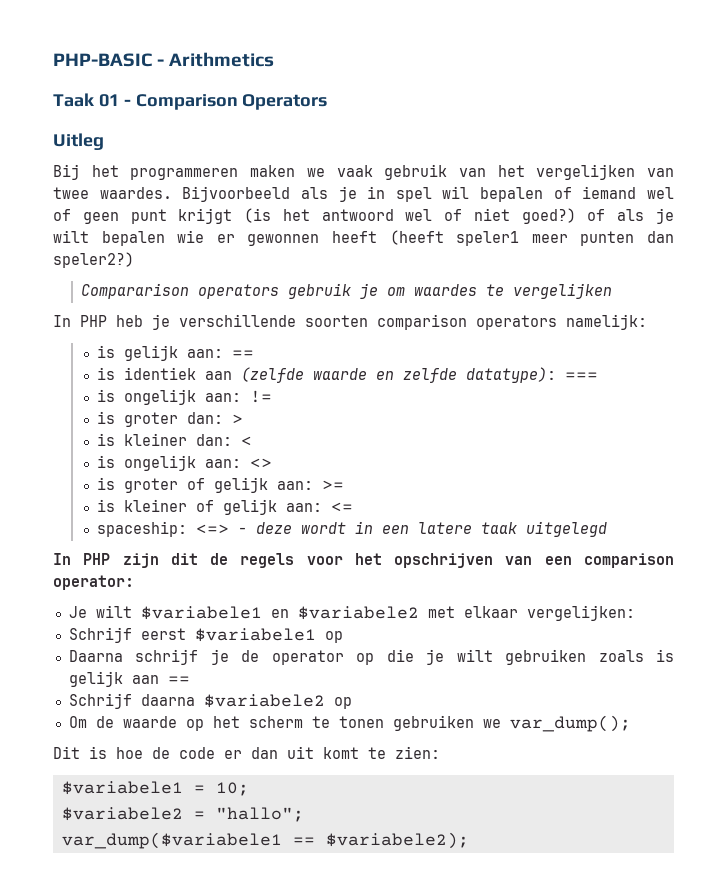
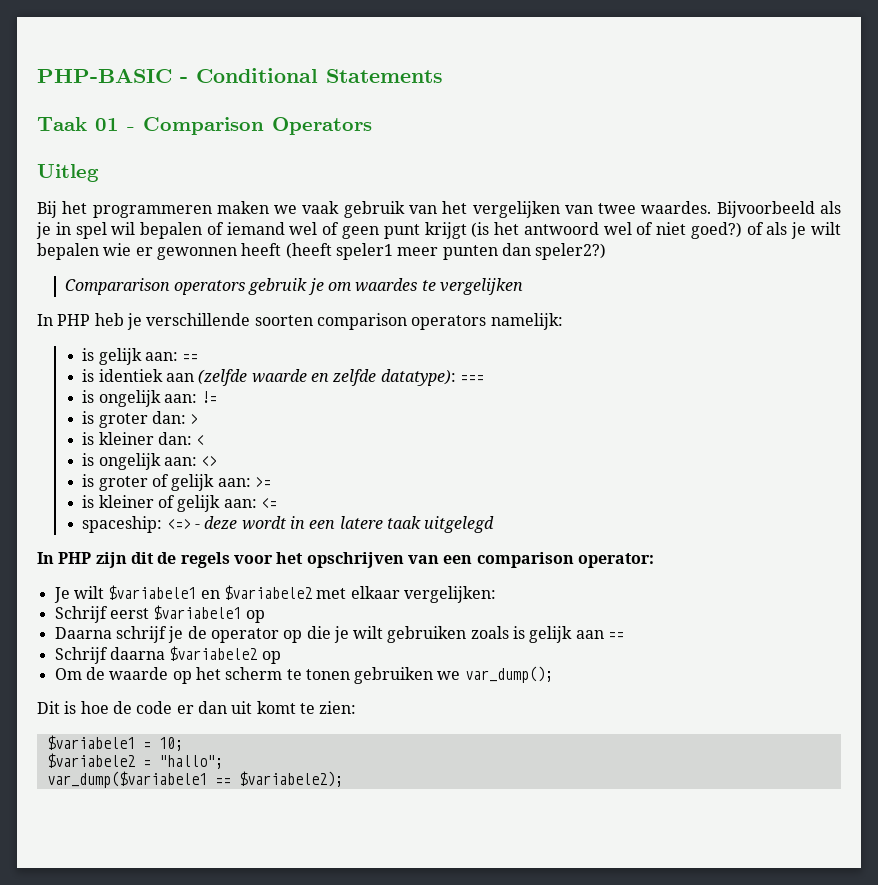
[169,52,275,67] Arithmetics -> [196,68,443,83] Conditional Statements

